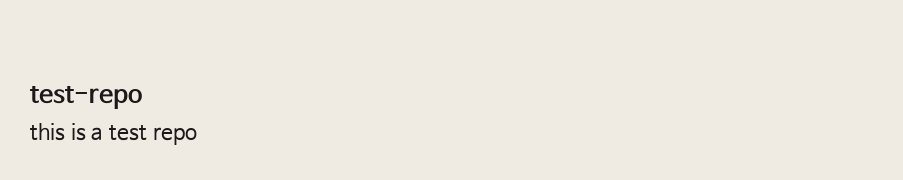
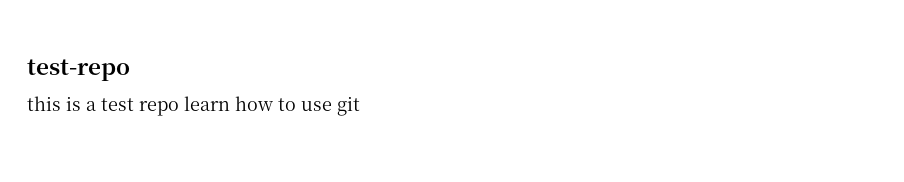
(197, 136) none -> [184,96,360,116] learn how to use git

